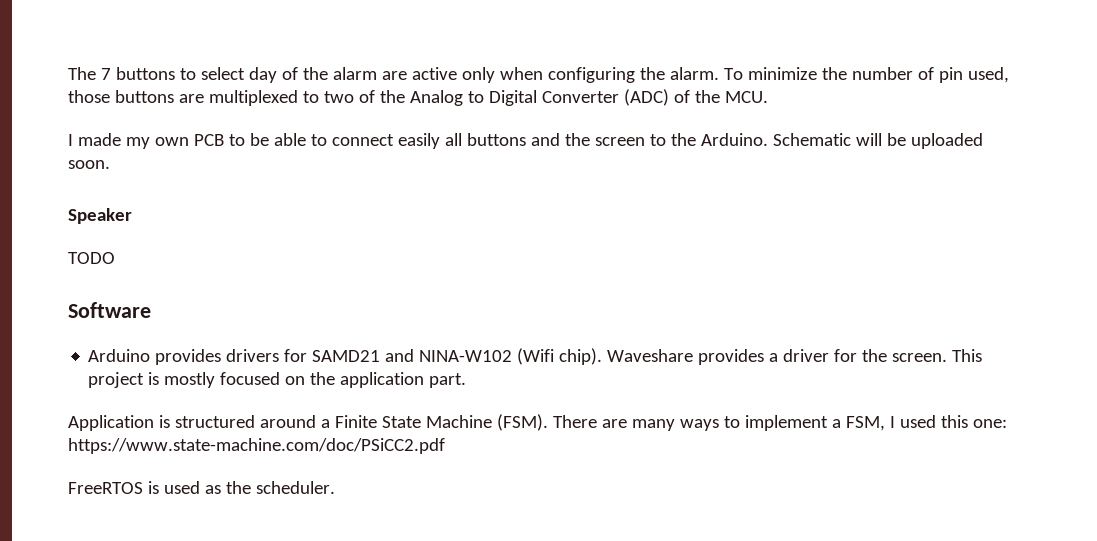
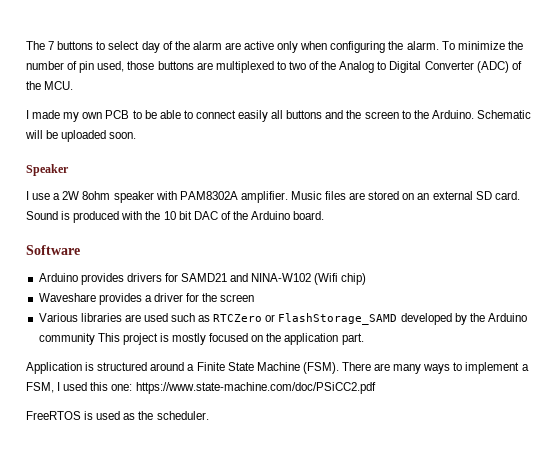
[68,252,115,264] TODO -> [26,191,520,203] [26,211,325,223] I use a 2W 8ohm speaker with PAM8302A amplifier. Music files are stored on an external SD card. Sound is produced with the 10 bit DAC of the Arduino board.
[559,348,603,365] chip). -> [341,273,367,285] chip) //
[892,353,948,362] screen. -> [220,294,255,302] [38,313,527,325] [38,333,95,345] screen // Various libraries are used such as RTCZero or FlashStorage_SAMD developed by the Arduino community

